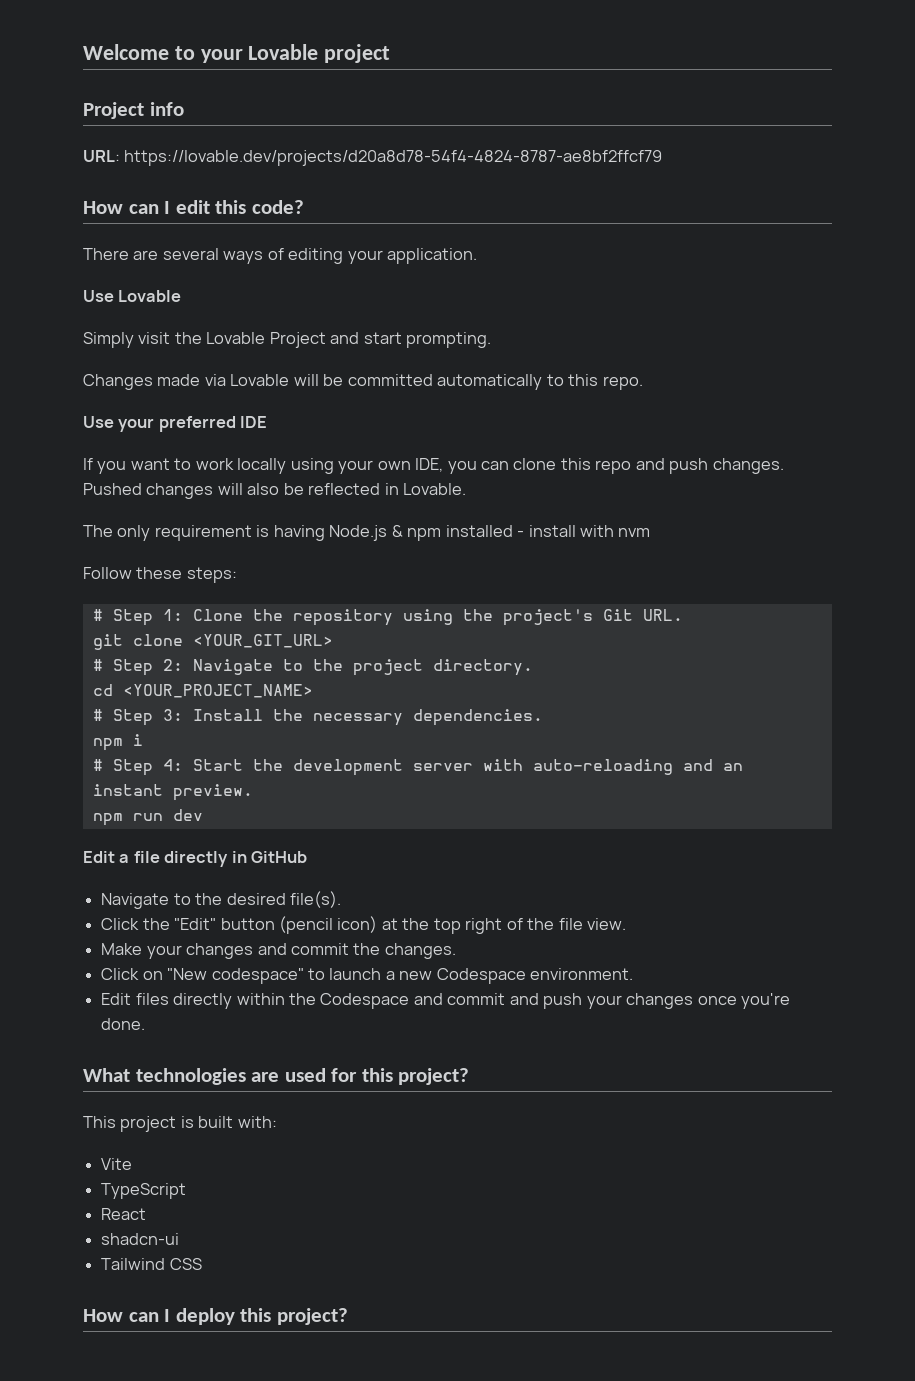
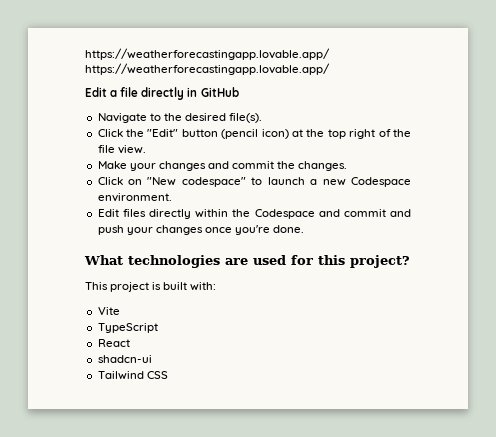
[83,44,391,63] [83,102,184,119] [83,150,663,166] [83,200,304,214] [83,248,478,264] [83,290,182,302] [83,332,492,348] [83,374,643,390] [83,416,268,432] [83,458,784,474] [83,483,467,499] [83,525,651,541] [83,567,237,583] [92,609,683,626] [92,634,333,650] [92,659,533,676] [92,684,313,698] [92,709,543,726] [92,734,143,751] [92,759,743,776] [92,784,253,801] [92,809,203,826] Welcome to your Lovable project // Project info // URL: https://lovable.dev/projects/d20a8d78-54f4-4824-8787-ae8bf2ffcf79 // How can I edit this code? // There are several ways of editing your application. // Use Lovable // Simply visit the Lovable Project and start prompting. // Changes made via Lovable will be committed automatically to this repo. // Use your preferred IDE // If you want to work locally using your own IDE, you can clone this repo and push changes. Pushed changes will also be reflected in Lovable. // The only requirement is having Node.js & npm installed - install with nvm // Follow these steps: // # Step 1: Clone the repository using the project's Git URL. // git clone <YOUR_GIT_URL> // # Step 2: Navigate to the project directory. // cd <YOUR_PROJECT_NAME> // # Step 3: Install the necessary dependencies. // npm i // # Step 4: Start the development server with auto-reloading and an instant preview. // npm run dev -> [85,48,330,60] [85,63,330,75] https://weatherforecastingapp.lovable.app/ https://weatherforecastingapp.lovable.app/
[83,1308,348,1325] // How can I deploy this project? -> (168, 375) none

